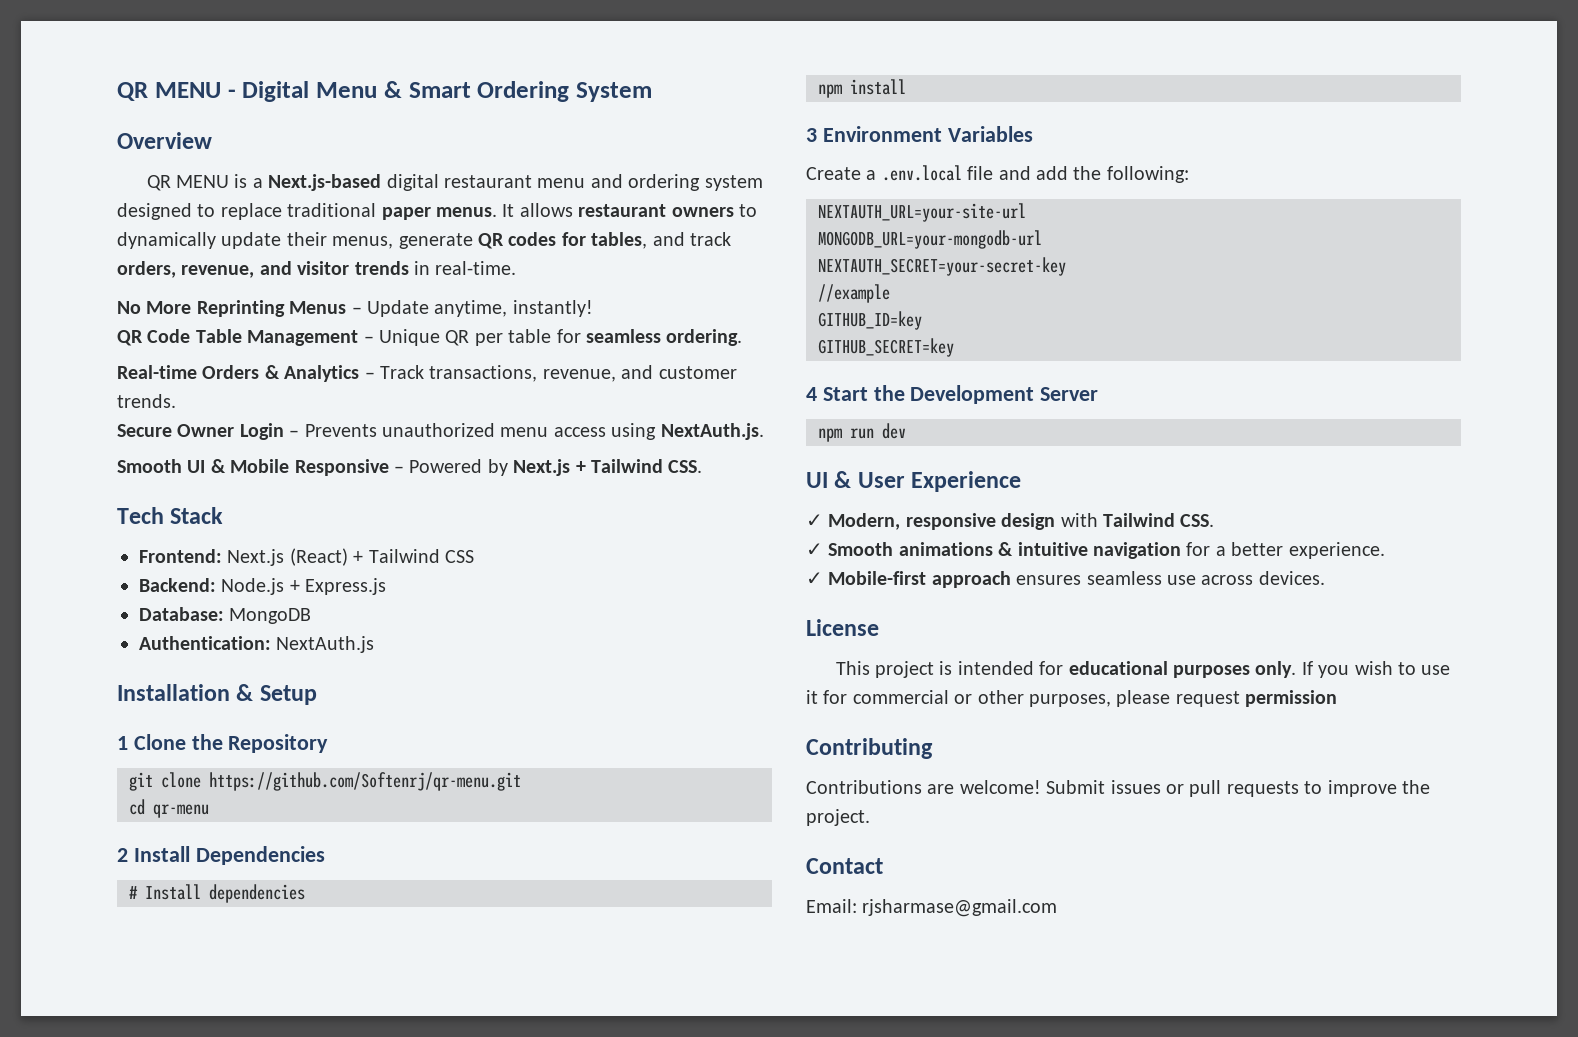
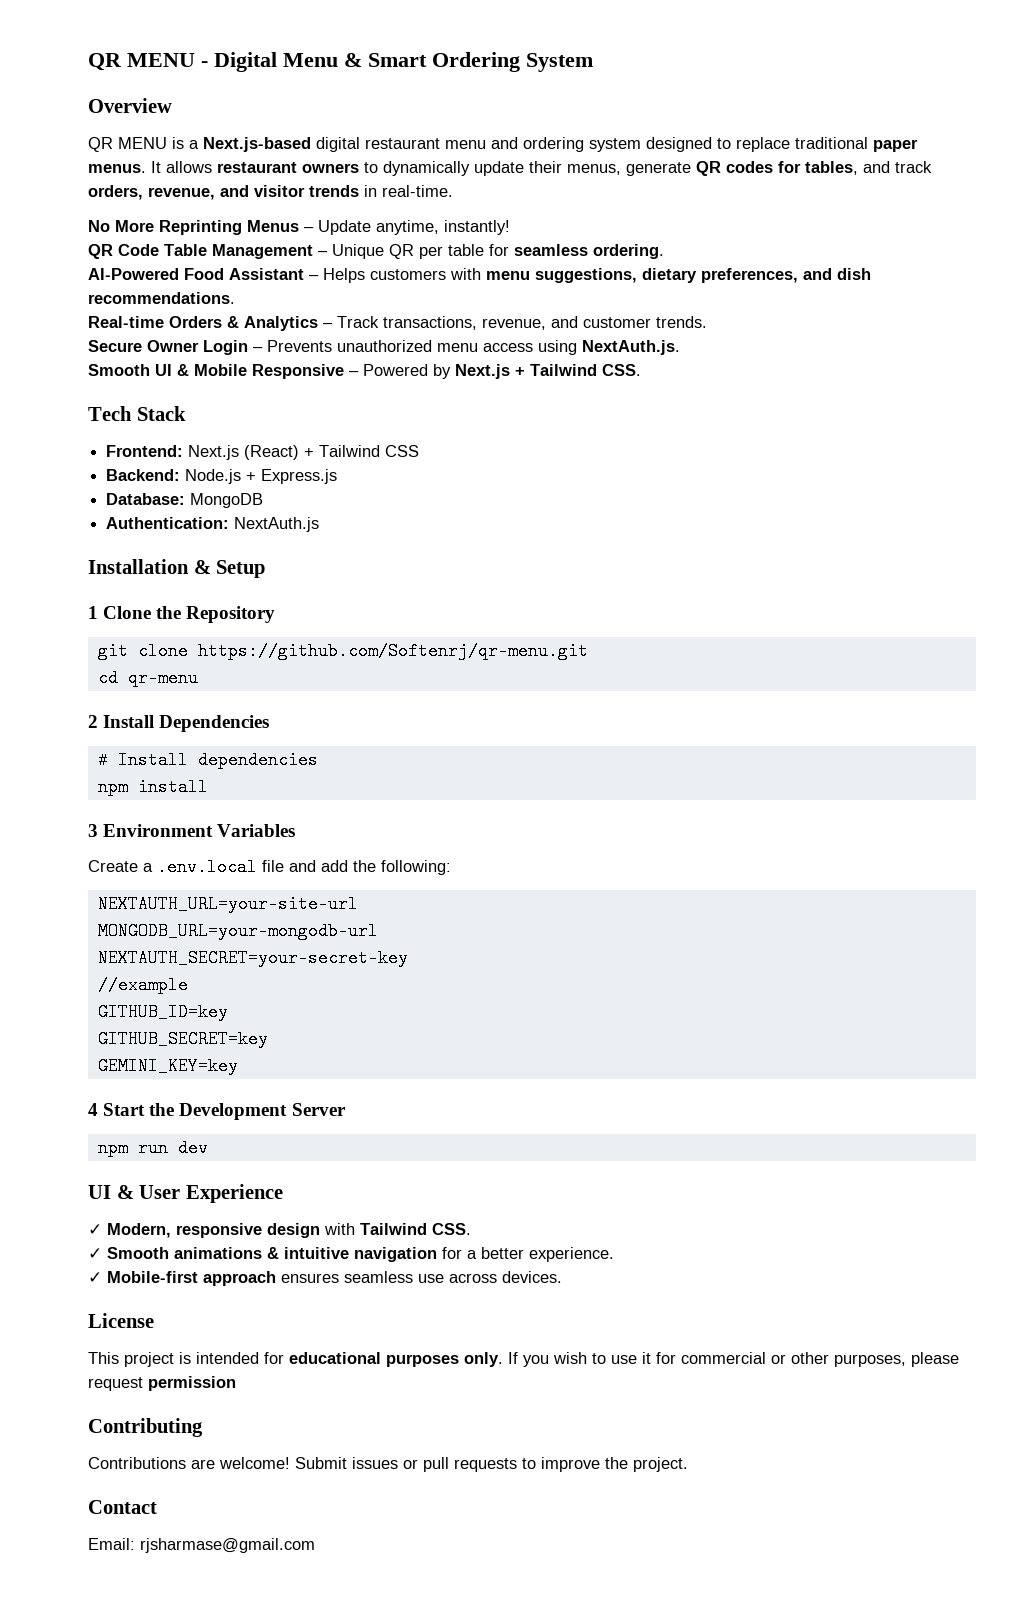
(743, 337) none -> [88,268,871,283] [88,292,235,304] // AI-Powered Food Assistant – Helps customers with menu suggestions, dietary preferences, and dish recommendations.
(954, 347) none -> [97,1057,238,1075] // GEMINI_KEY=key

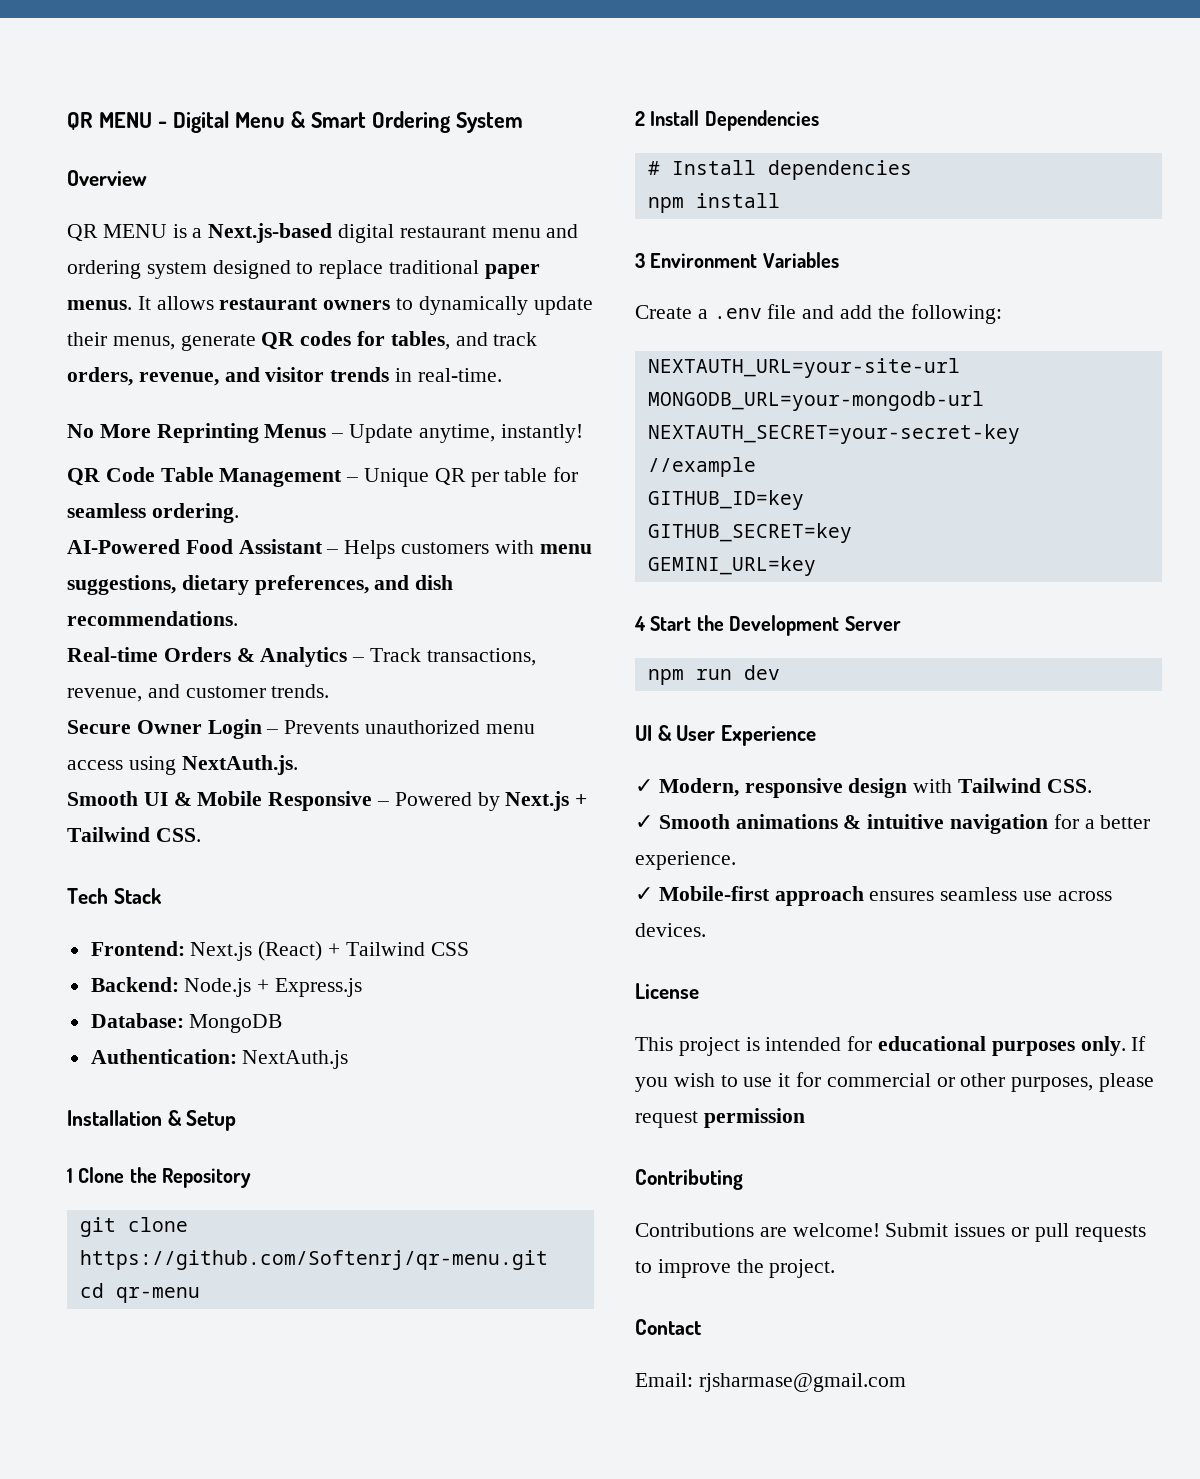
[157,858,257,876] .env.local -> [713,308,762,319] .env
[97,1057,238,1075] GEMINI_KEY=key -> [647,556,816,576] GEMINI_URL=key

